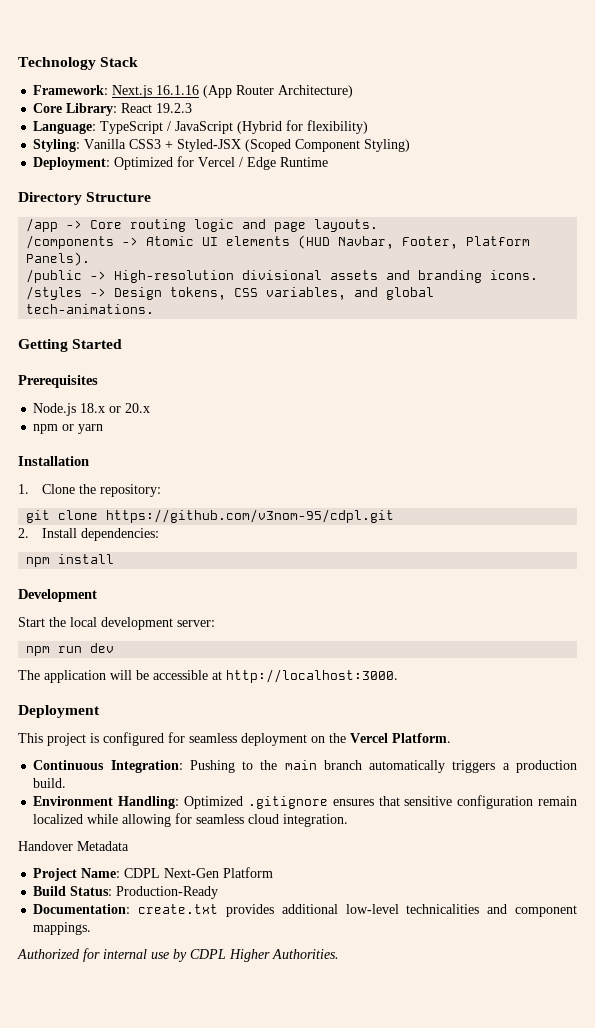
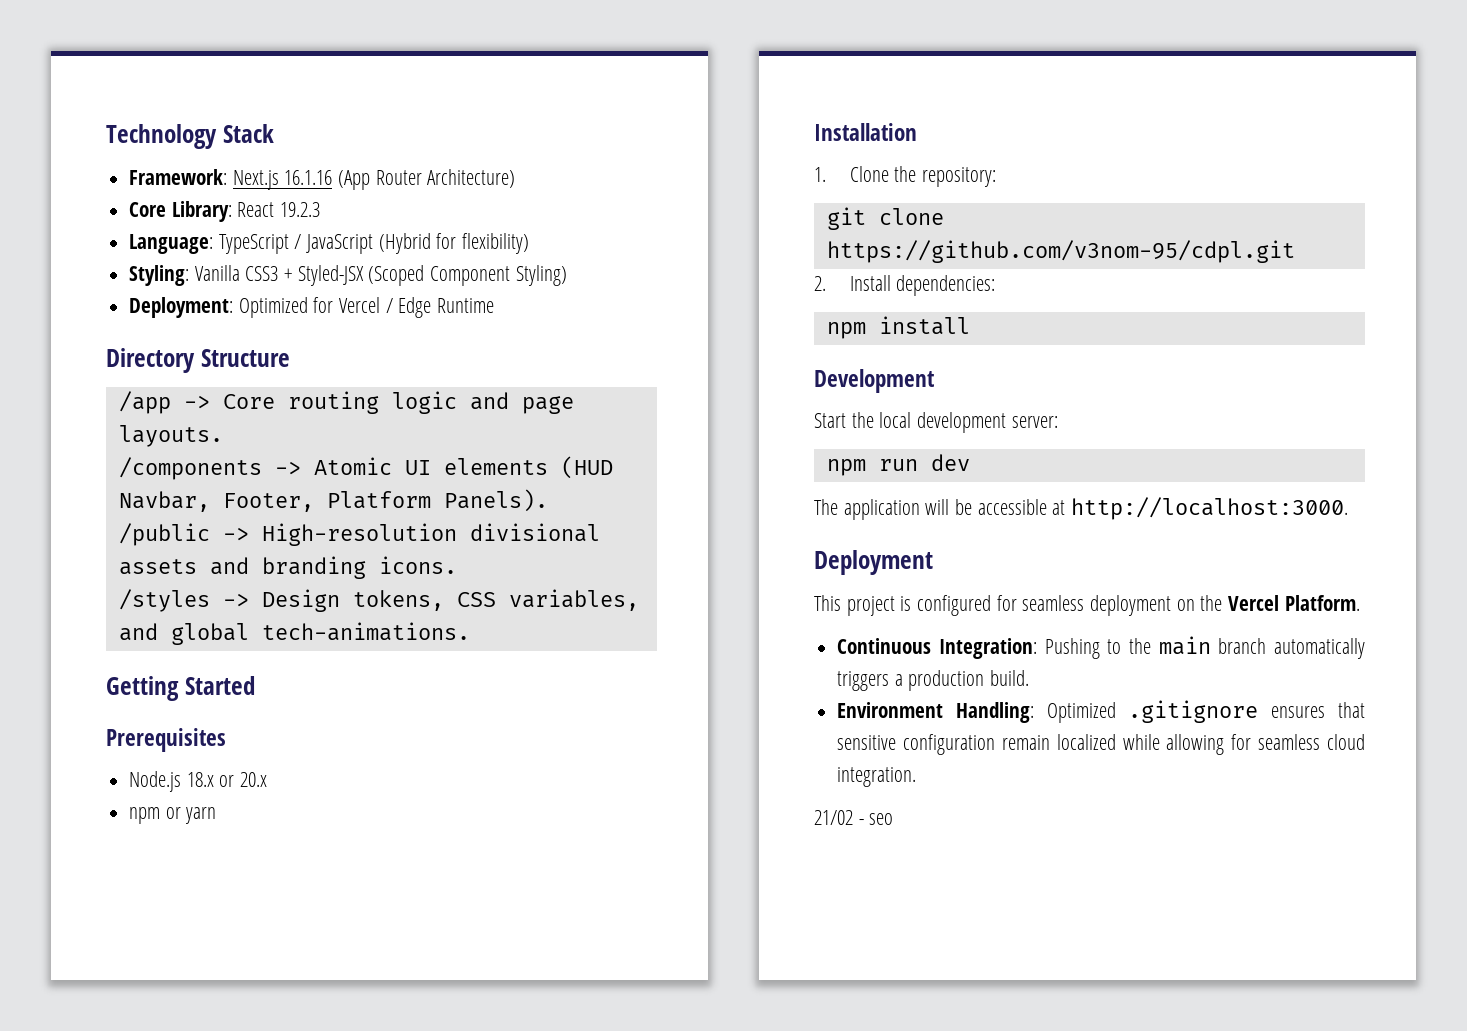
[18,841,129,851] [33,867,274,881] [33,886,219,899] [33,904,577,917] [33,922,92,935] [17,948,339,962] Handover Metadata // Project Name: CDPL Next-Gen Platform // Build Status: Production-Ready // Documentation: create.txt provides additional low-level technicalities and component mappings. // Authorized for internal use by CDPL Higher Authorities. -> [814,810,894,825] 21/02 - seo

